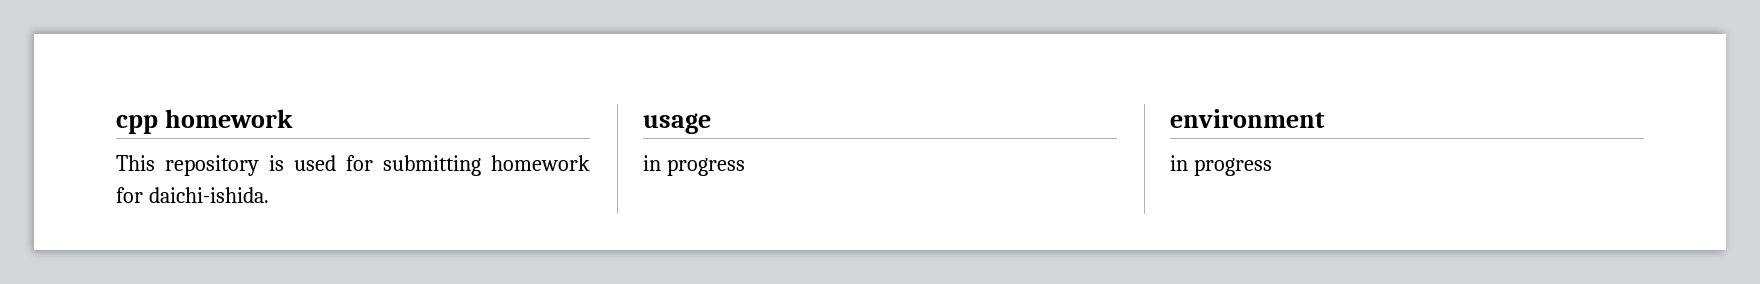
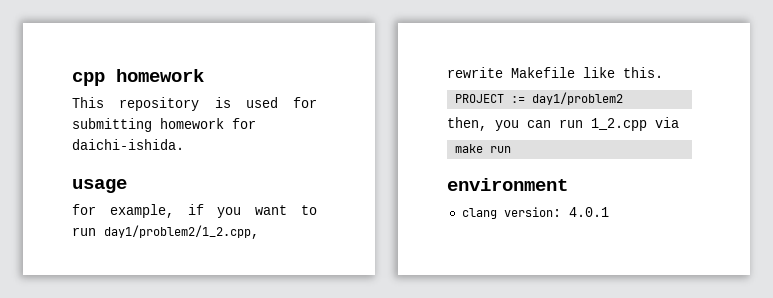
[643,155,745,176] [1170,109,1325,128] [1170,155,1272,176] in progress // environment // in progress -> [72,204,317,218] [72,225,259,239] [447,67,663,78] [455,92,624,105] [447,117,679,131] [455,144,512,153] [447,178,568,191] [461,207,609,219] for example, if you want to run day1/problem2/1_2.cpp, rewrite Makefile like this. // PROJECT := day1/problem2 // then, you can run 1_2.cpp via // make run // environment // clang version: 4.0.1

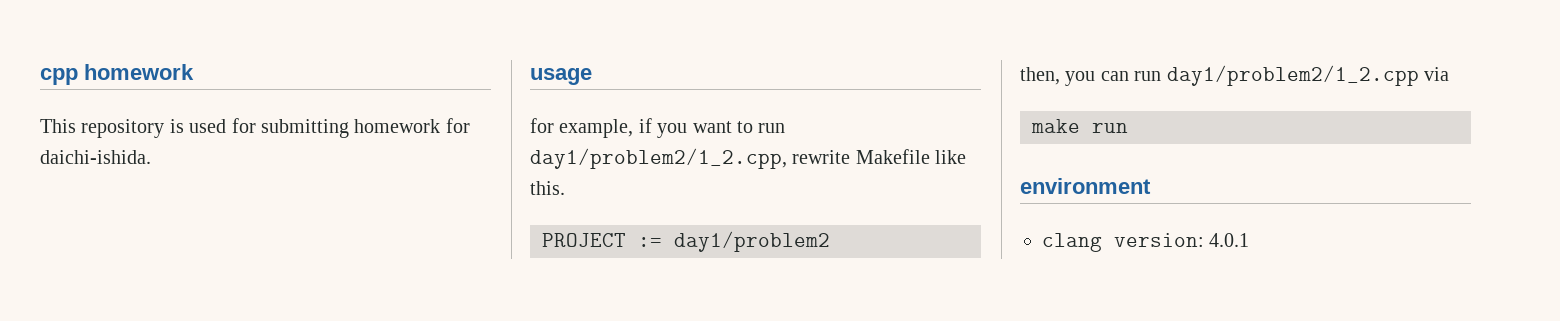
[591,118,647,131] 1_2.cpp -> [1166,65,1419,86] day1/problem2/1_2.cpp

